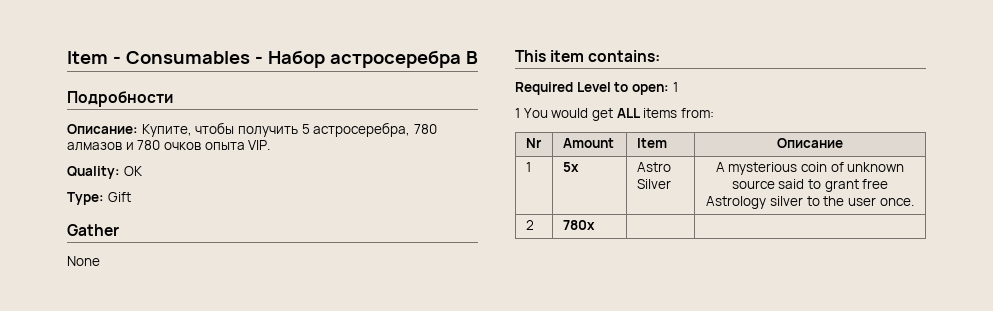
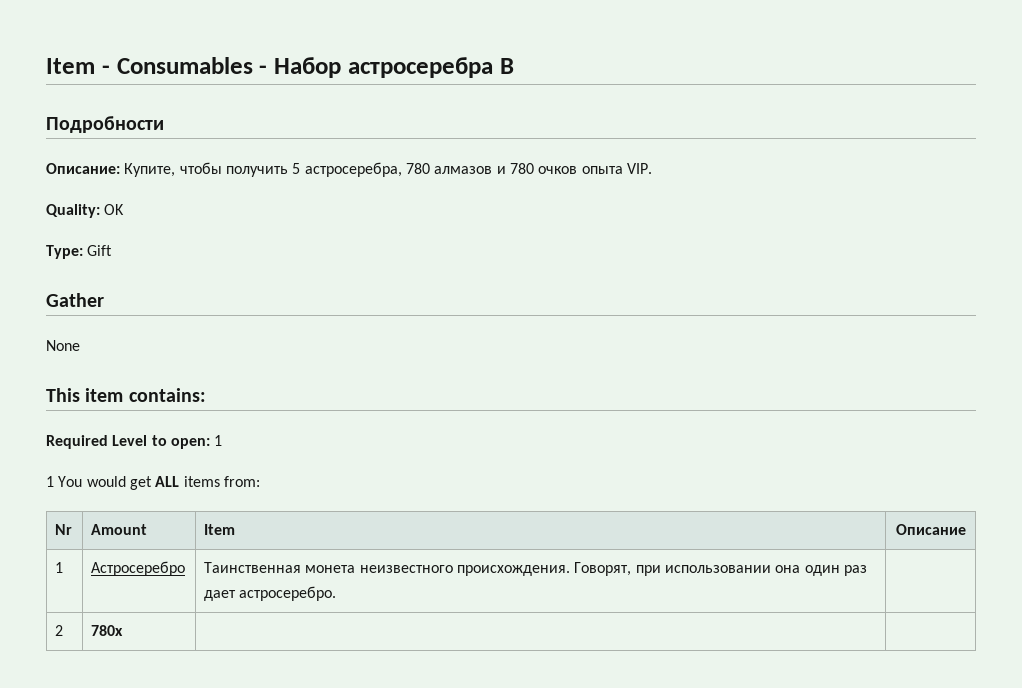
[562,162,579,172] [636,162,671,172] [636,179,671,189] [715,162,905,175] [731,179,889,192] [706,196,914,209] 5x | Astro Silver | A mysterious coin of unknown source said to grant free Astrology silver to the user once. -> [91,561,186,576] [204,562,868,576] [204,586,337,601] Астросеребро | Таинственная монета неизвестного происхождения. Говорят, при использовании она один раз дает астросеребро. |

